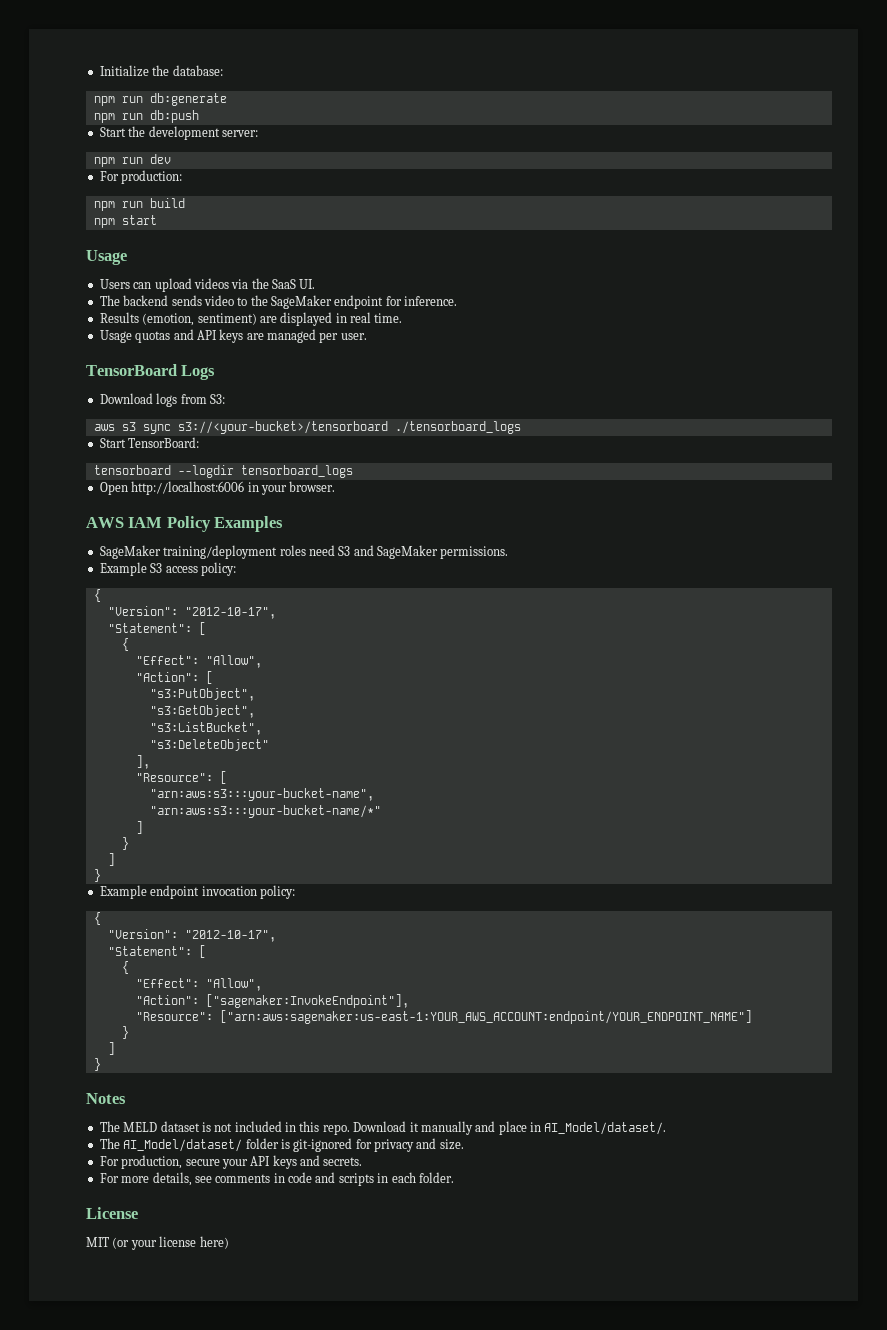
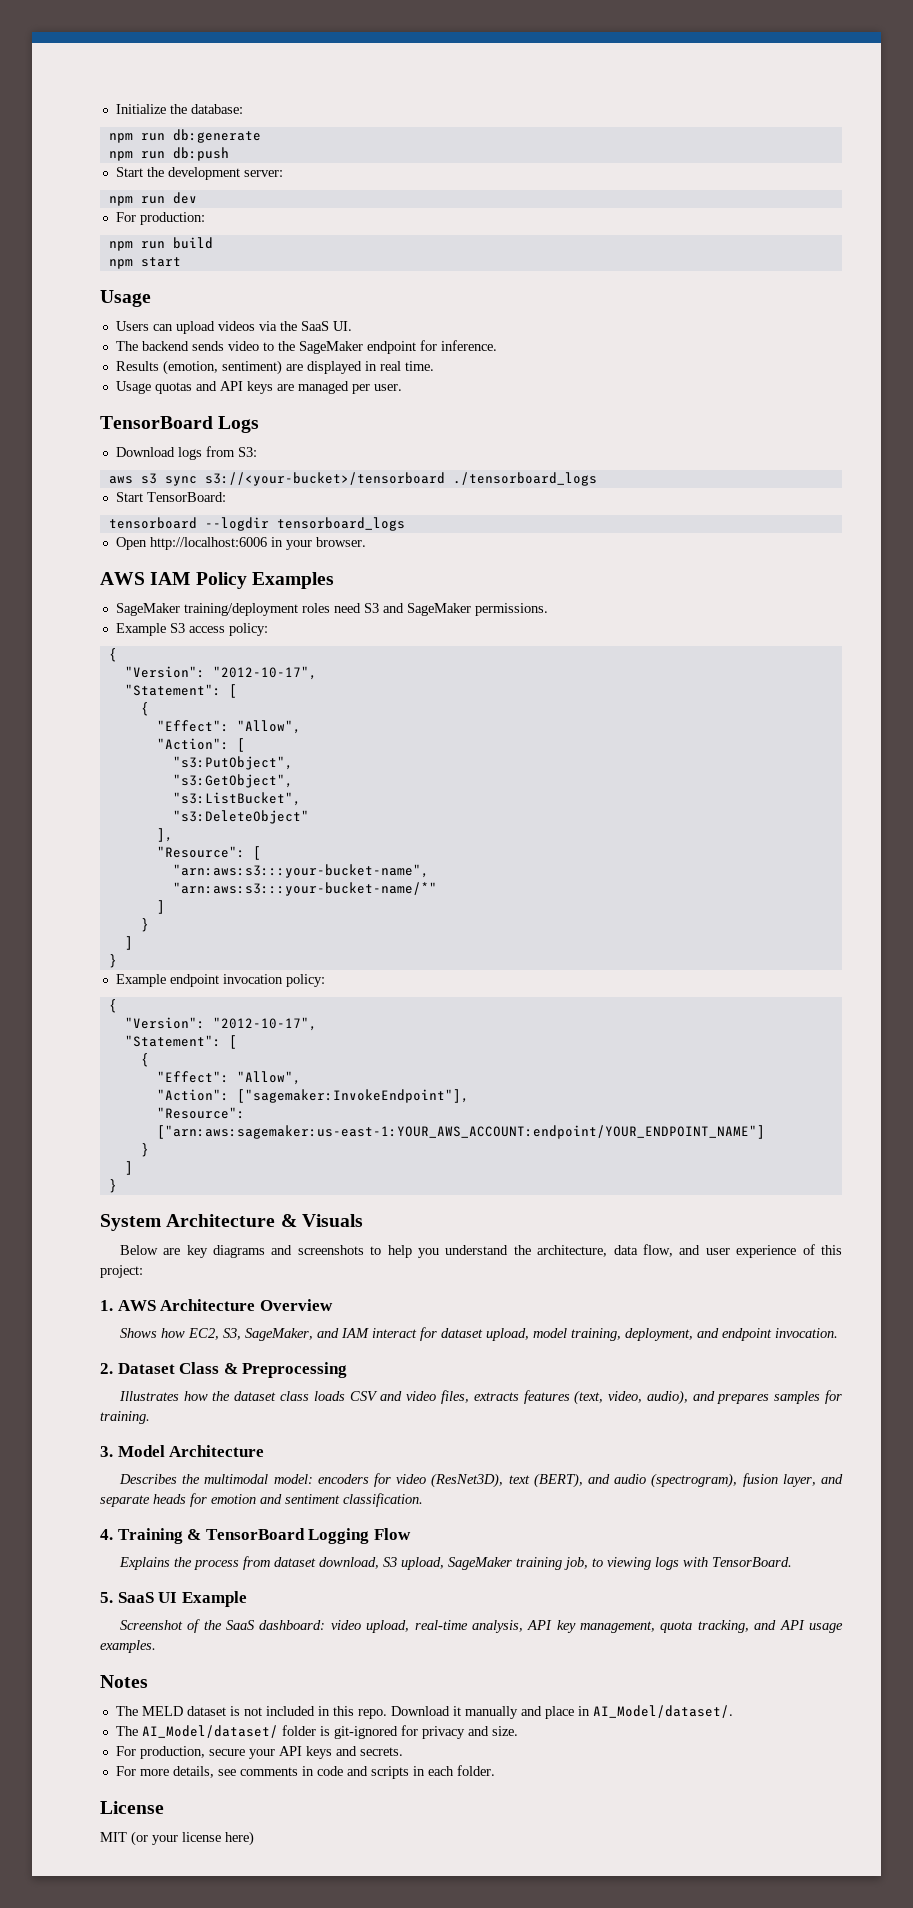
(101, 1064) none -> [100,1214,363,1231] [119,1244,842,1258] [100,1265,143,1278] [100,1299,333,1311] [119,1327,838,1341] [100,1362,348,1378] [118,1390,843,1405] [100,1411,150,1424] [100,1445,265,1457] [118,1473,844,1488] [100,1493,423,1507] [100,1528,411,1544] [118,1556,792,1570] [100,1591,247,1607] [119,1619,844,1633] [100,1640,156,1653] // System Architecture & Visuals // Below are key diagrams and screenshots to help you understand the architecture, data flow, and user experience of this project: // 1. AWS Architecture Overview // Shows how EC2, S3, SageMaker, and IAM interact for dataset upload, model training, deployment, and endpoint invocation. // 2. Dataset Class & Preprocessing // Illustrates how the dataset class loads CSV and video files, extracts features (text, video, audio), and prepares samples for training. // 3. Model Architecture // Describes the multimodal model: encoders for video (ResNet3D), text (BERT), and audio (spectrogram), fusion layer, and separate heads for emotion and sentiment classification. // 4. Training & TensorBoard Logging Flow // Explains the process from dataset download, S3 upload, SageMaker training job, to viewing logs with TensorBoard. // 5. SaaS UI Example // Screenshot of the SaaS dashboard: video upload, real-time analysis, API key management, quota tracking, and API usage examples.

